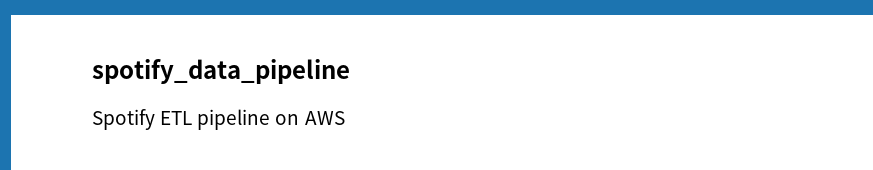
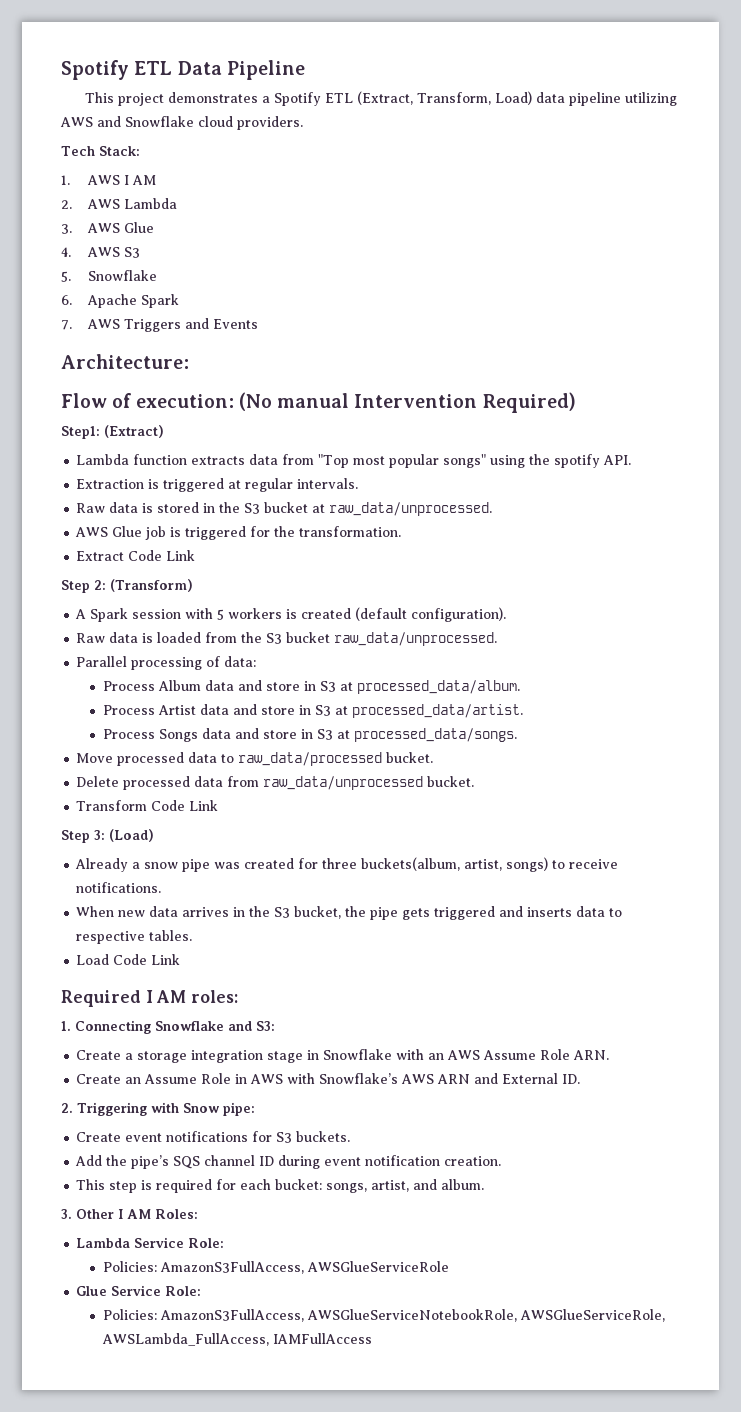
[92,59,350,84] [92,109,345,130] spotify_data_pipeline // Spotify ETL pipeline on AWS -> [61,60,305,80] [85,91,678,106] [60,116,303,130] [61,146,140,156] [61,175,156,185] [61,198,177,209] [61,222,154,234] [61,247,140,258] [61,270,157,282] [61,294,179,308] [61,318,258,332] [61,354,189,369] [61,392,576,413] [61,425,164,439] [76,454,632,468] [76,478,359,492] [76,502,493,516] [75,526,402,540] [76,550,196,561] [61,579,193,593] [75,607,507,622] [76,632,498,646] [76,656,257,670] [102,680,520,694] [102,704,523,718] [102,728,517,742] [76,752,434,766] [76,776,475,790] [76,800,219,811] [61,829,154,843] [75,857,619,872] [76,882,162,893] [76,906,623,920] [76,930,193,944] [76,954,181,965] [61,990,239,1007] [61,1020,275,1034] [76,1049,610,1063] [76,1073,581,1084] [61,1102,255,1116] [76,1131,351,1143] [75,1155,502,1169] [76,1179,485,1193] [61,1209,198,1219] [76,1237,225,1248] [102,1261,449,1274] [76,1285,202,1296] [102,1309,665,1322] [101,1333,372,1346] Spotify ETL Data Pipeline // This project demonstrates a Spotify ETL (Extract, Transform, Load) data pipeline utilizing AWS and Snowflake cloud providers. // Tech Stack: // 1. AWS I AM // 2. AWS Lambda // 3. AWS Glue // 4. AWS S3 // 5. Snowflake // 6. Apache Spark // 7. AWS Triggers and Events // Architecture: // Flow of execution: (No manual Intervention Required) // Step1: (Extract) // Lambda function extracts data from "Top most popular songs" using the spotify API. // Extraction is triggered at regular intervals. // Raw data is stored in the S3 bucket at raw_data/unprocessed. // AWS Glue job is triggered for the transformation. // Extract Code Link // Step 2: (Transform) // A Spark session with 5 workers is created (default configuration). // Raw data is loaded from the S3 bucket raw_data/unprocessed. // Parallel processing of data: // Process Album data and store in S3 at processed_data/album. // Process Artist data and store in S3 at processed_data/artist. // Process Songs data and store in S3 at processed_data/songs. // Move processed data to raw_data/processed bucket. // Delete processed data from raw_data/unprocessed bucket. // Transform Code Link // Step 3: (Load) // Already a snow pipe was created for three buckets(album, artist, songs) to receive notifications. // When new data arrives in the S3 bucket, the pipe gets triggered and inserts data to respective tables. // Load Code Link // Required I AM roles: // 1. Connecting Snowflake and S3: // Create a storage integration stage in Snowflake with an AWS Assume Role ARN. // Create an Assume Role in AWS with Snowflake’s AWS ARN and External ID. // 2. Triggering with Snow pipe: // Create event notifications for S3 buckets. // Add the pipe’s SQS channel ID during event notification creation. // This step is required for each bucket: songs, artist, and album. // 3. Other I AM Roles: // Lambda Service Role: // Policies: AmazonS3FullAccess, AWSGlueServiceRole // Glue Service Role: // Policies: AmazonS3FullAccess, AWSGlueServiceNotebookRole, AWSGlueServiceRole, AWSLambda_FullAccess, IAMFullAccess

